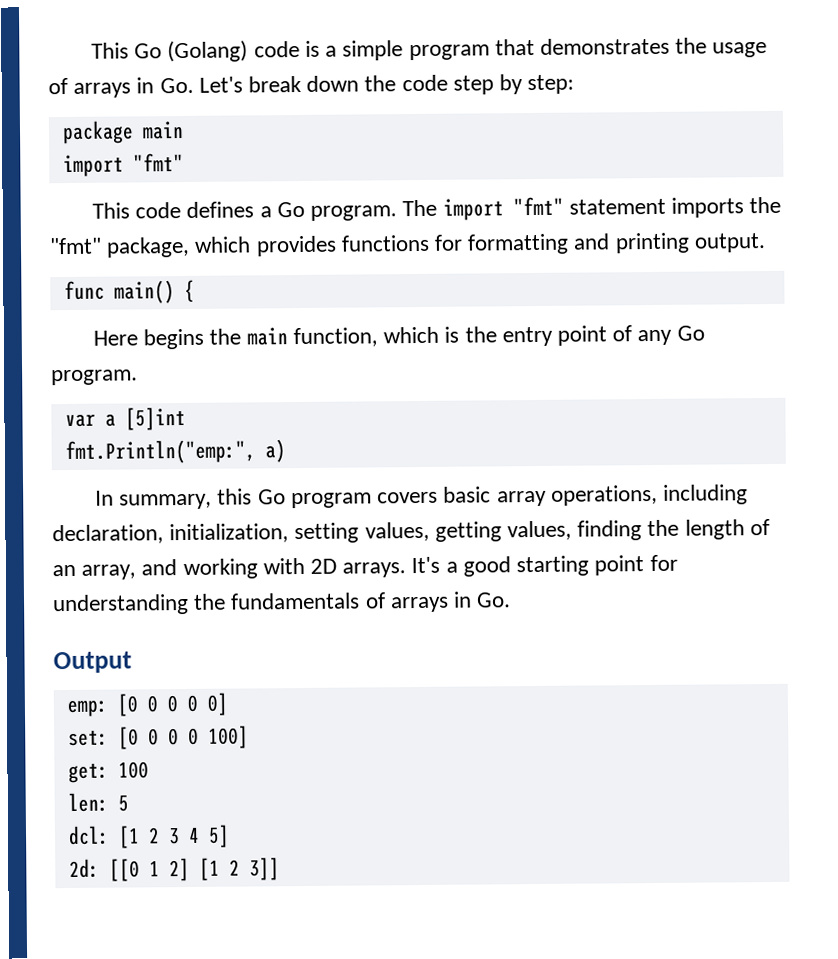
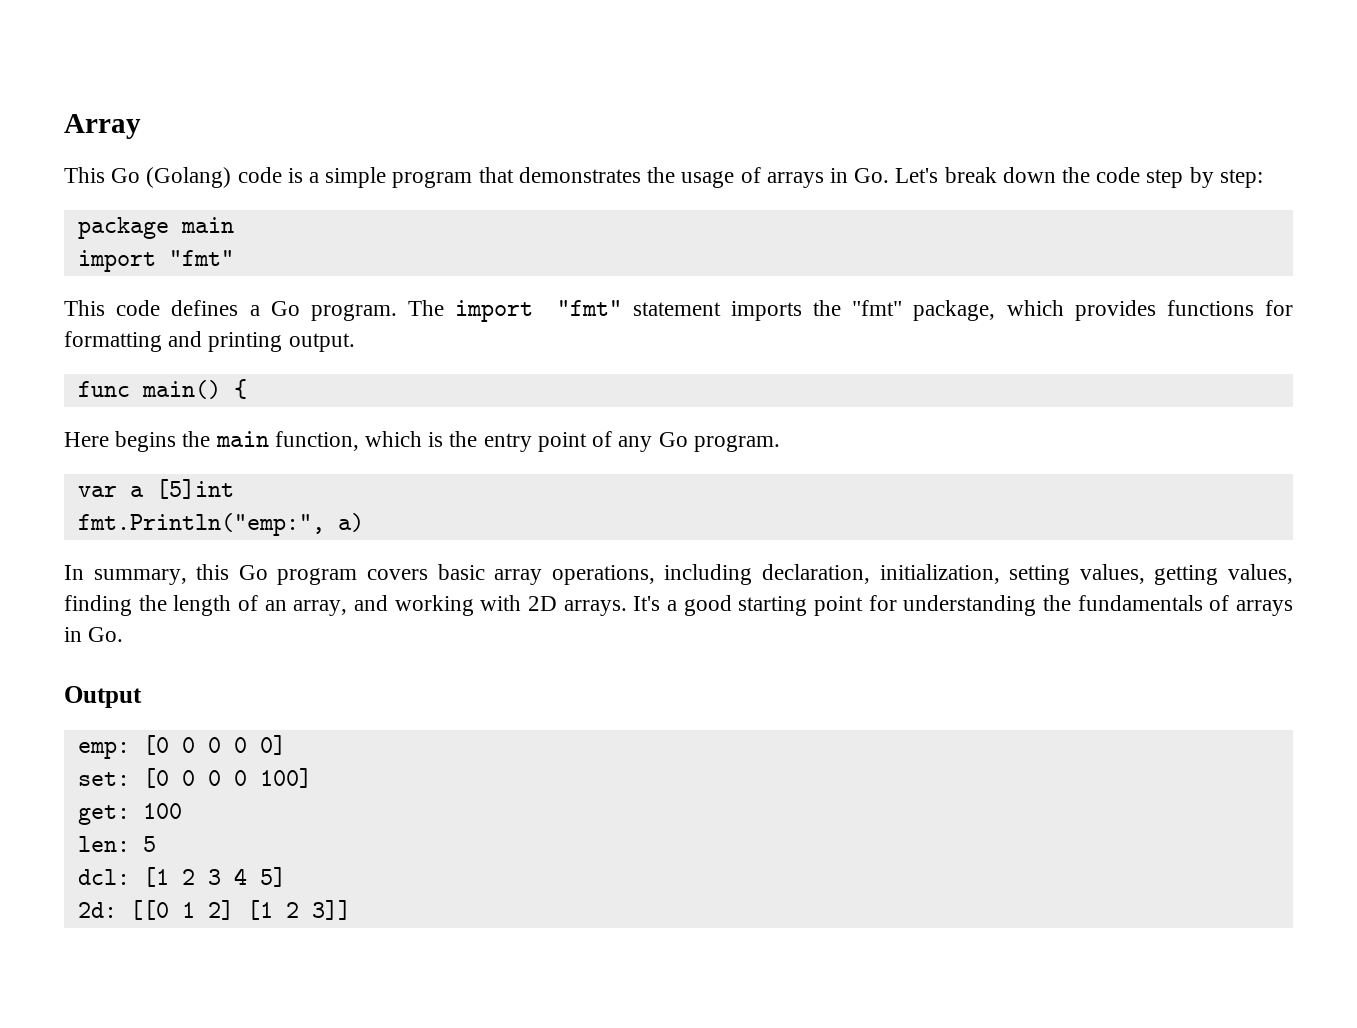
(91, 50) none -> [64,114,141,139] Array //

